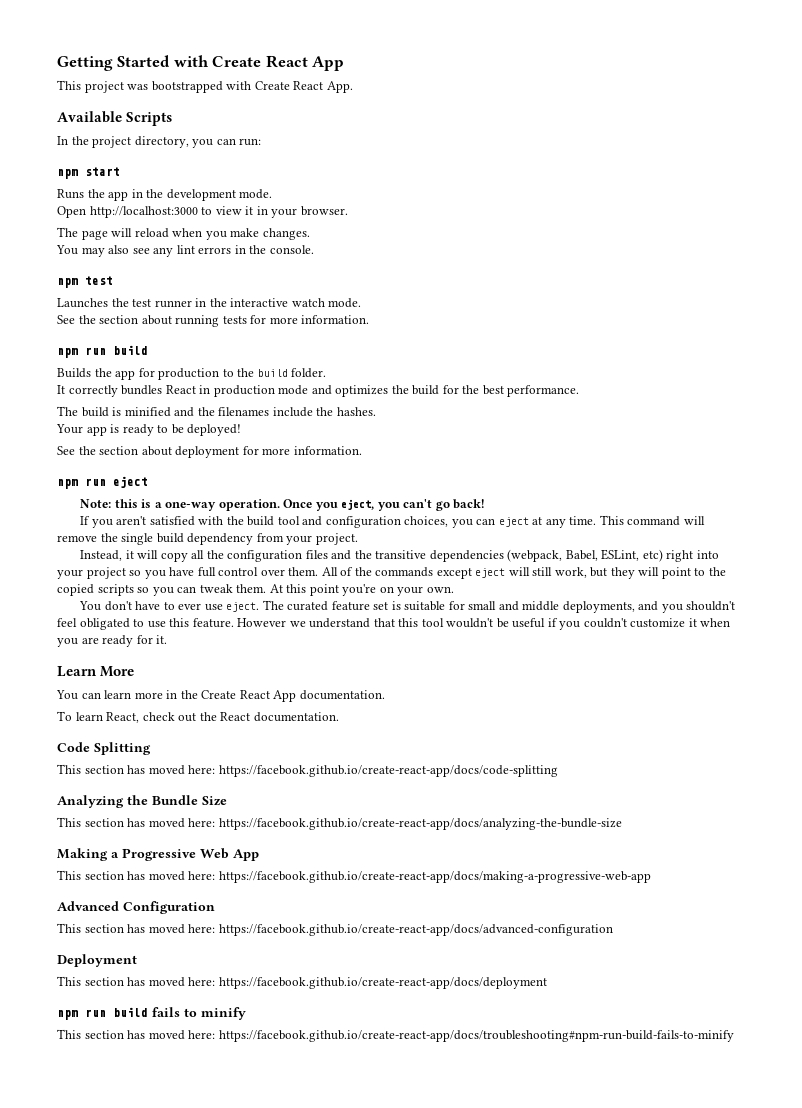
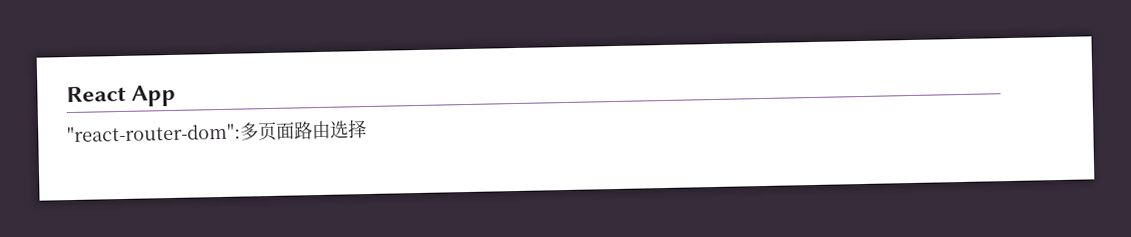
[57,55,345,71] [57,80,353,93] [57,111,173,126] [57,136,262,148] [57,167,120,179] [57,189,273,201] [57,206,348,218] [57,227,310,240] [56,245,314,257] [57,276,113,288] [57,298,362,308] [57,315,370,327] [57,345,148,358] [57,368,327,380] [57,385,580,397] [57,406,376,417] [56,424,242,436] [57,446,362,458] [57,476,148,489] [80,499,485,511] [80,515,705,528] [57,533,358,545] [80,549,719,562] [57,567,726,579] [57,584,454,596] [79,600,736,613] [57,618,731,630] [57,635,168,647] [57,666,135,677] [56,690,385,702] [57,711,339,723] [57,742,151,755] [57,764,558,777] [57,795,227,808] [57,817,622,830] [57,848,259,861] [57,870,651,883] [57,901,215,914] [57,923,613,936] [57,954,137,967] [57,976,547,989] [57,1007,246,1020] [57,1029,734,1042] Getting Started with Create React App // This project was bootstrapped with Create React App. // Available Scripts // In the project directory, you can run: // npm start // Runs the app in the development mode. // Open http://localhost:3000 to view it in your browser. // The page will reload when you make changes. // You may also see any lint errors in the console. // npm test // Launches the test runner in the interactive watch mode. // See the section about running tests for more information. // npm run build // Builds the app for production to the build folder. // It correctly bundles React in production mode and optimizes the build for the best performance. // The build is minified and the filenames include the hashes. // Your app is ready to be deployed! // See the section about deployment for more information. // npm run eject // Note: this is a one-way operation. Once you eject, you can't go back! // If you aren't satisfied with the build tool and configuration choices, you can eject at any time. This command will remove the single build dependency from your project. // Instead, it will copy all the configuration files and the transitive dependencies (webpack, Babel, ESLint, etc) right into your project so you have full control over them. All of the commands except eject will still work, but they will point to the copied scripts so you can tweak them. At this point you're on your own. // You don't have to ever use eject. The curated feature set is suitable for small and middle deployments, and you shouldn't feel obligated to use this feature. However we understand that this tool wouldn't be useful if you couldn't customize it when you are ready for it. // Learn More // You can learn more in the Create React App documentation. // To learn React, check out the React documentation. // Code Splitting // This section has moved here: https://facebook.github.io/create-react-app/docs/code-splitting // Analyzing the Bundle Size // This section has moved here: https://facebook.github.io/create-react-app/docs/analyzing-the-bundle-size // Making a Progressive Web App // This section has moved here: https://facebook.github.io/create-react-app/docs/making-a-progressive-web-app // Advanced Configuration // This section has moved here: https://facebook.github.io/create-react-app/docs/advanced-configuration // Deployment // This section has moved here: https://facebook.github.io/create-react-app/docs/deployment // npm run build fails to minify // This section has moved here: https://facebook.github.io/create-react-app/docs/troubleshooting#npm-run-build-fails-to-minify -> [66,84,177,107] [67,119,367,143] React App // "react-router-dom":多页面路由选择

